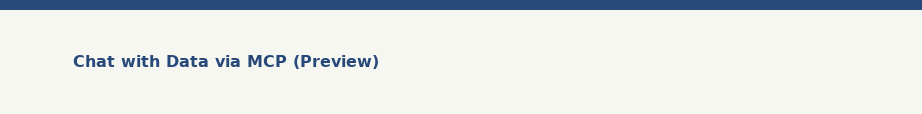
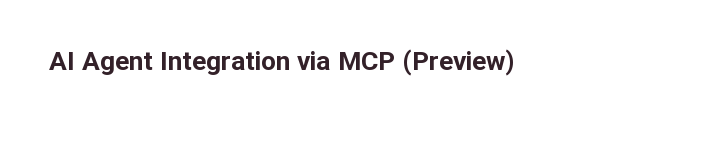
[73,55,209,67] Chat with Data -> [49,51,291,75] AI Agent Integration

